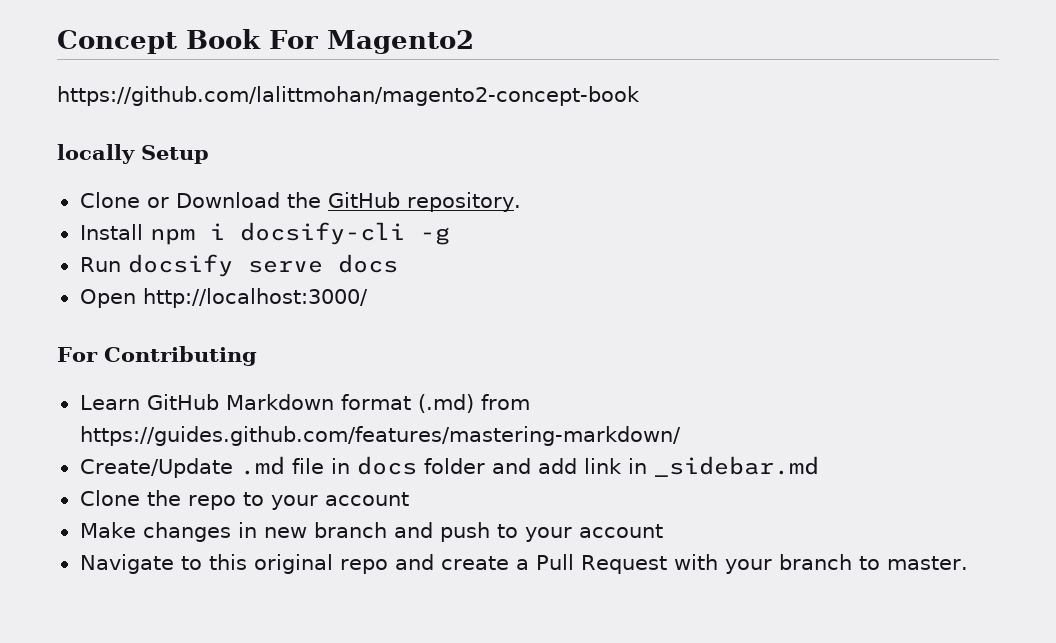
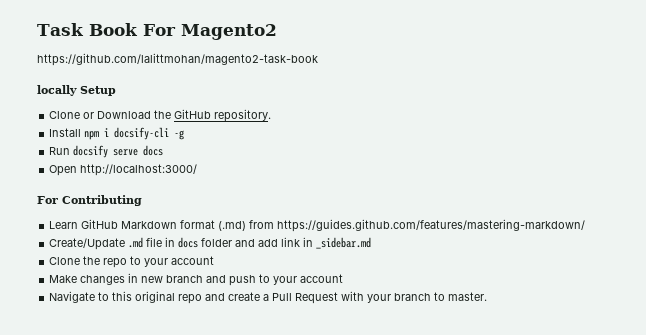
[57,30,177,54] Concept -> [37,23,84,36] Task
[57,86,640,106] https://github.com/lalittmohan/magento2-concept-book -> [37,53,318,66] https://github.com/lalittmohan/magento2-task-book

